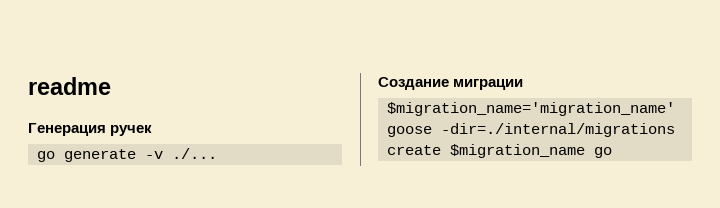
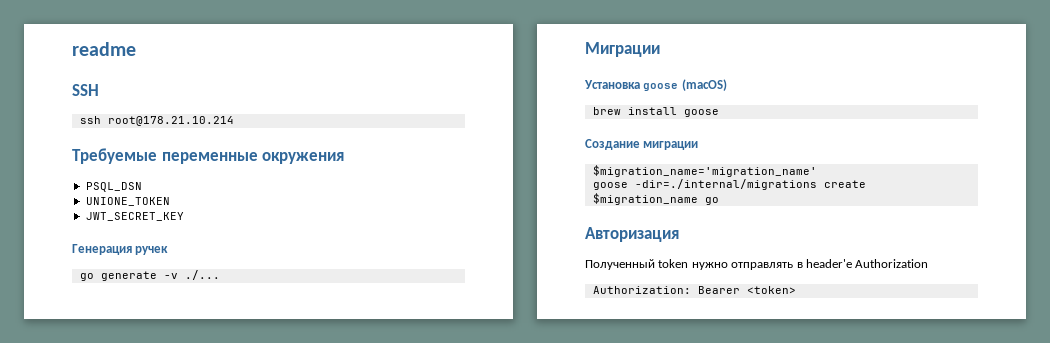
(111, 86) none -> [72,84,99,96] [79,116,234,126] [72,148,345,164] [85,182,142,192] [85,197,170,206] [85,212,184,221] // SSH // ssh root@178.21.10.214 // Требуемые переменные окружения // PSQL_DSN // UNIONE_TOKEN // JWT_SECRET_KEY
(217, 153) none -> [585,42,660,57] [584,79,727,91] [592,107,719,117] // Миграции // Установка goose (macOS) // brew install goose
(612, 152) none -> [585,227,679,242] [585,259,929,270] [592,286,796,294] // Авторизация // Полученный token нужно отправлять в header'е Authorization // Authorization: Bearer <token>

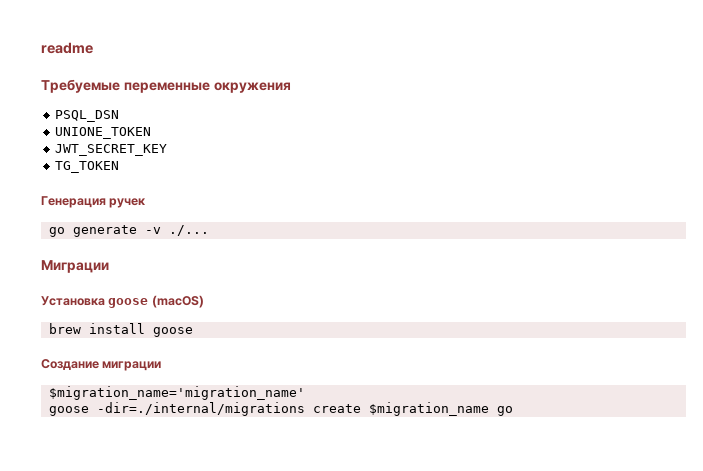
[72,84,99,96] [79,116,234,126] // SSH // ssh root@178.21.10.214 -> (93, 48) none
(184, 216) none -> [54,161,119,173] // TG_TOKEN
[585,227,679,242] [585,259,929,270] [592,286,796,294] // Авторизация // Полученный token нужно отправлять в header'е Authorization // Authorization: Bearer <token> -> (513, 411) none

